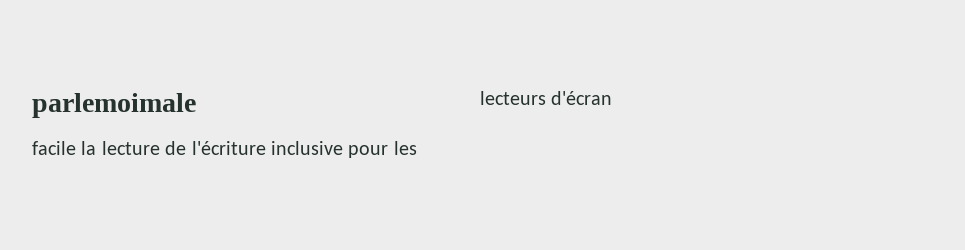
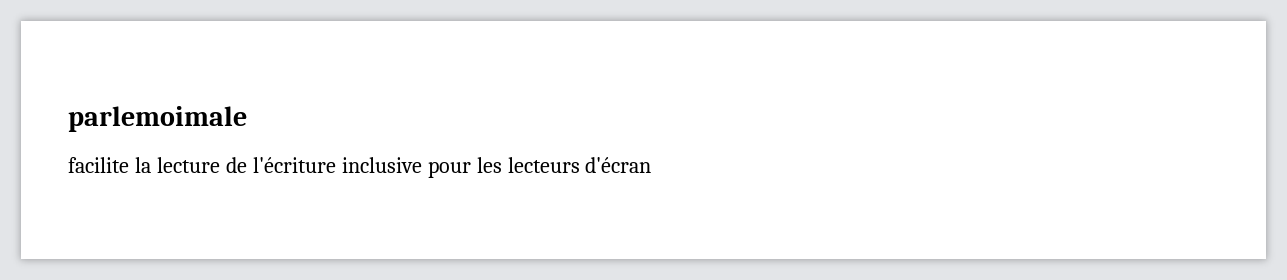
[32,141,76,155] facile -> [68,157,129,173] facilite

